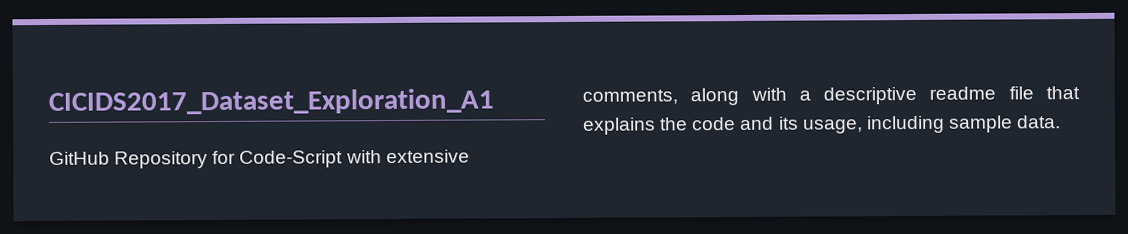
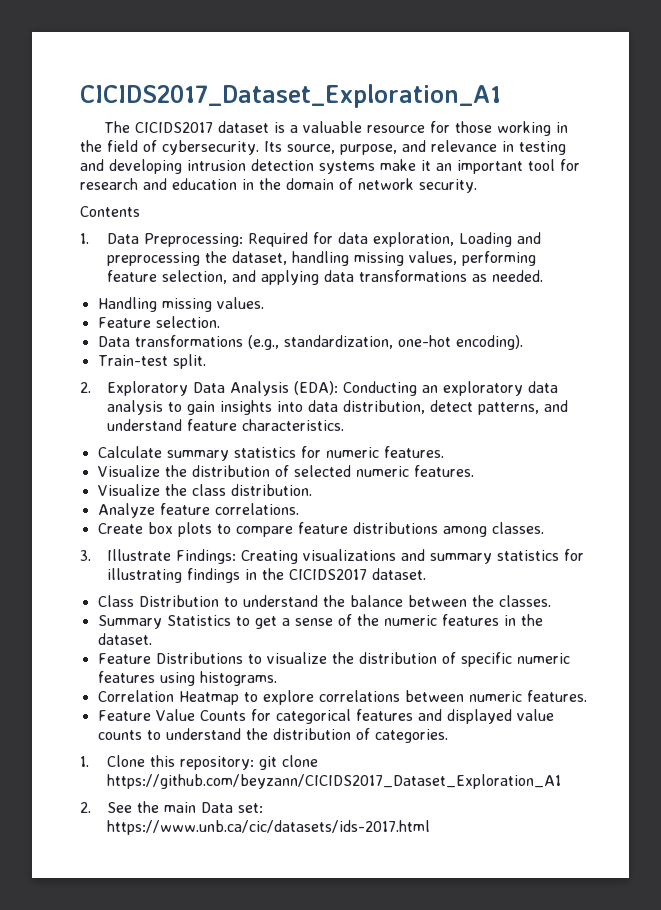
[49,149,470,169] [582,86,1080,106] [583,115,1062,135] GitHub Repository for Code-Script with extensive comments, along with a descriptive readme file that explains the code and its usage, including sample data. -> [104,121,569,136] [80,140,566,155] [80,159,580,174] [80,178,477,193] [80,206,140,217] [80,232,542,247] [107,251,537,266] [107,270,544,285] [97,297,264,312] [97,316,220,328] [97,335,523,350] [97,354,206,369] [80,381,559,396] [107,400,569,415] [107,419,345,431] [97,446,444,461] [97,465,474,477] [97,484,312,496] [97,503,299,518] [97,522,544,537] [80,549,585,564] [107,568,427,583] [97,595,551,607] [97,614,543,629] [97,633,152,645] [97,652,570,667] [97,671,277,686] [97,690,587,705] [97,709,554,724] [97,728,448,743] [80,755,319,770] [107,774,562,789] [80,801,264,813] [107,820,431,835] The CICIDS2017 dataset is a valuable resource for those working in the field of cybersecurity. Its source, purpose, and relevance in testing and developing intrusion detection systems make it an important tool for research and education in the domain of network security. // Contents // 1. Data Preprocessing: Required for data exploration, Loading and preprocessing the dataset, handling missing values, performing feature selection, and applying data transformations as needed. // Handling missing values. // Feature selection. // Data transformations (e.g., standardization, one-hot encoding). // Train-test split. // 2. Exploratory Data Analysis (EDA): Conducting an exploratory data analysis to gain insights into data distribution, detect patterns, and understand feature characteristics. // Calculate summary statistics for numeric features. // Visualize the distribution of selected numeric features. // Visualize the class distribution. // Analyze feature correlations. // Create box plots to compare feature distributions among classes. // 3. Illustrate Findings: Creating visualizations and summary statistics for illustrating findings in the CICIDS2017 dataset. // Class Distribution to understand the balance between the classes. // Summary Statistics to get a sense of the numeric features in the dataset. // Feature Distributions to visualize the distribution of specific numeric features using histograms. // Correlation Heatmap to explore correlations between numeric features. // Feature Value Counts for categorical features and displayed value counts to understand the distribution of categories. // 1. Clone this repository: git clone https://github.com/beyzann/CICIDS2017_Dataset_Exploration_A1 // 2. See the main Data set: https://www.unb.ca/cic/datasets/ids-2017.html

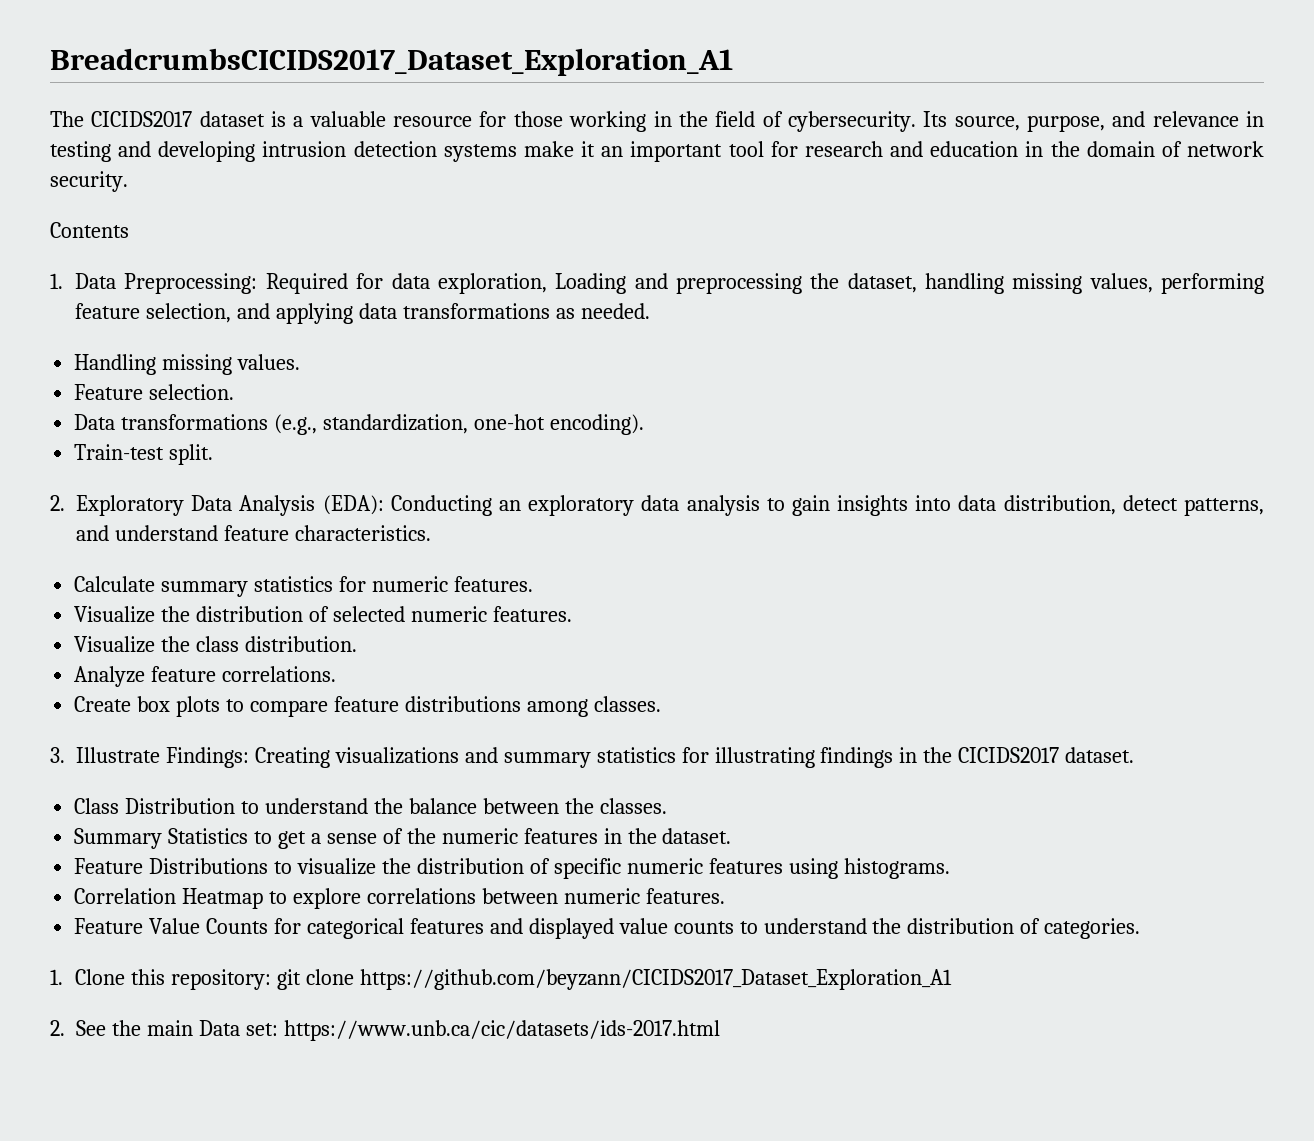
[80,84,501,108] CICIDS2017_Dataset_Exploration_A1 -> [50,48,733,76] BreadcrumbsCICIDS2017_Dataset_Exploration_A1

